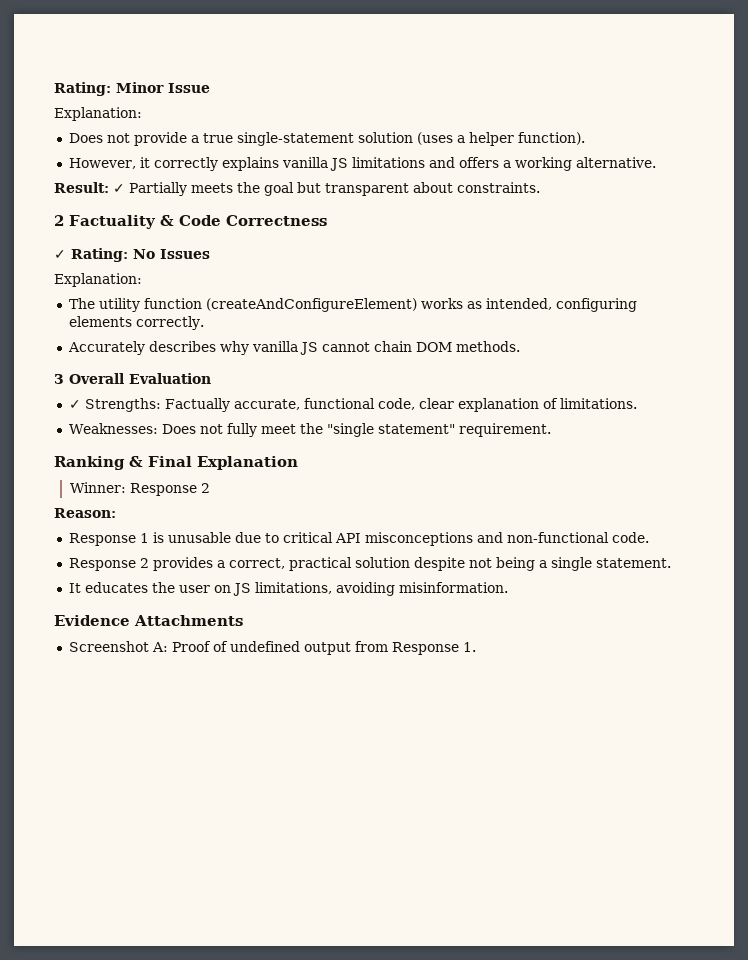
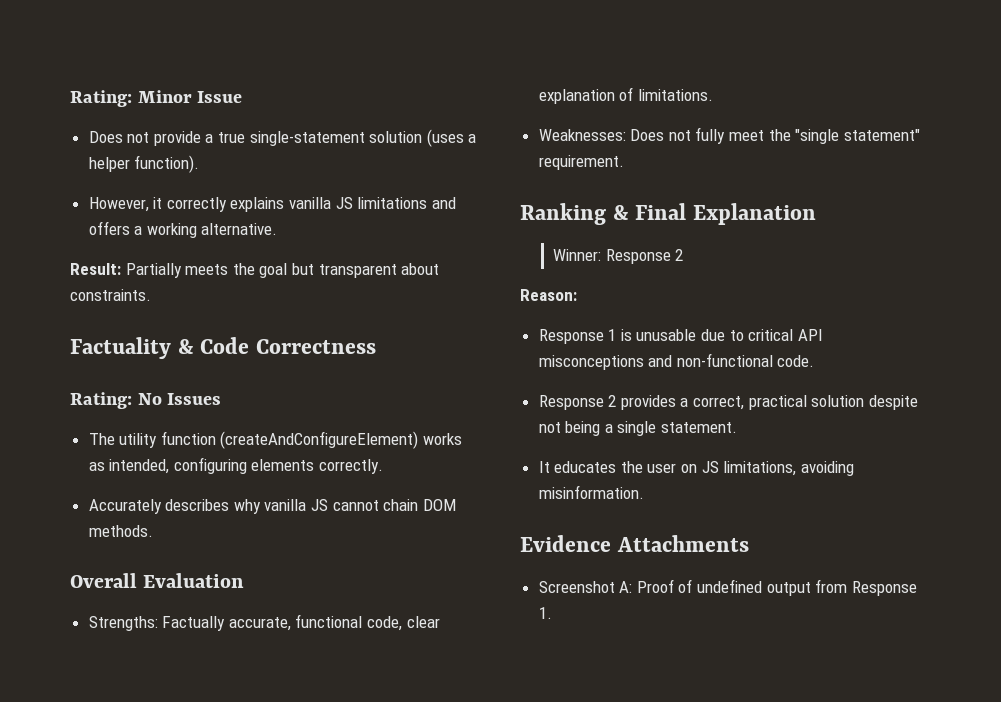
[54,107,142,121] // Explanation: -> (243, 97) none
[113,184,125,193] ✓ -> (121, 269) none
[54,215,64,226] 2 -> (151, 295) none
[54,250,66,259] ✓ -> (376, 346) none
[54,273,142,287] // Explanation: -> (222, 399) none
[54,374,64,384] 3 -> (153, 531) none
[68,400,81,409] ✓ -> (245, 580) none

